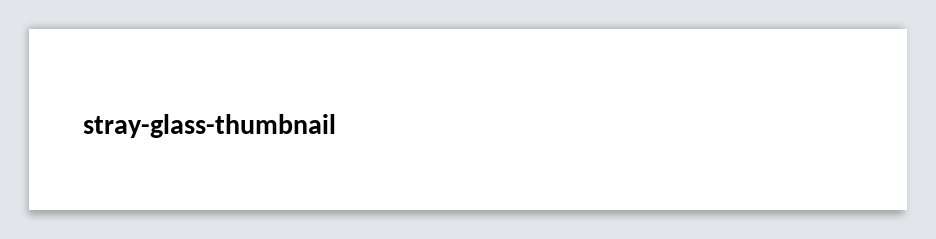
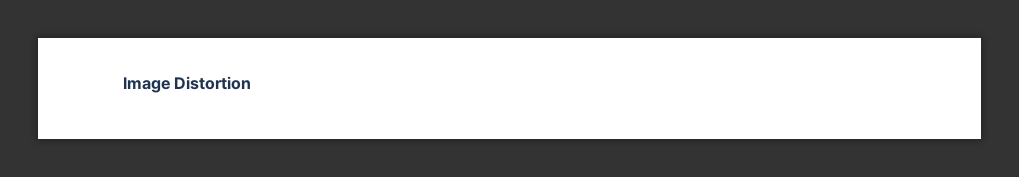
[83,114,336,138] stray-glass-thumbnail -> [123,76,252,93] Image Distortion

